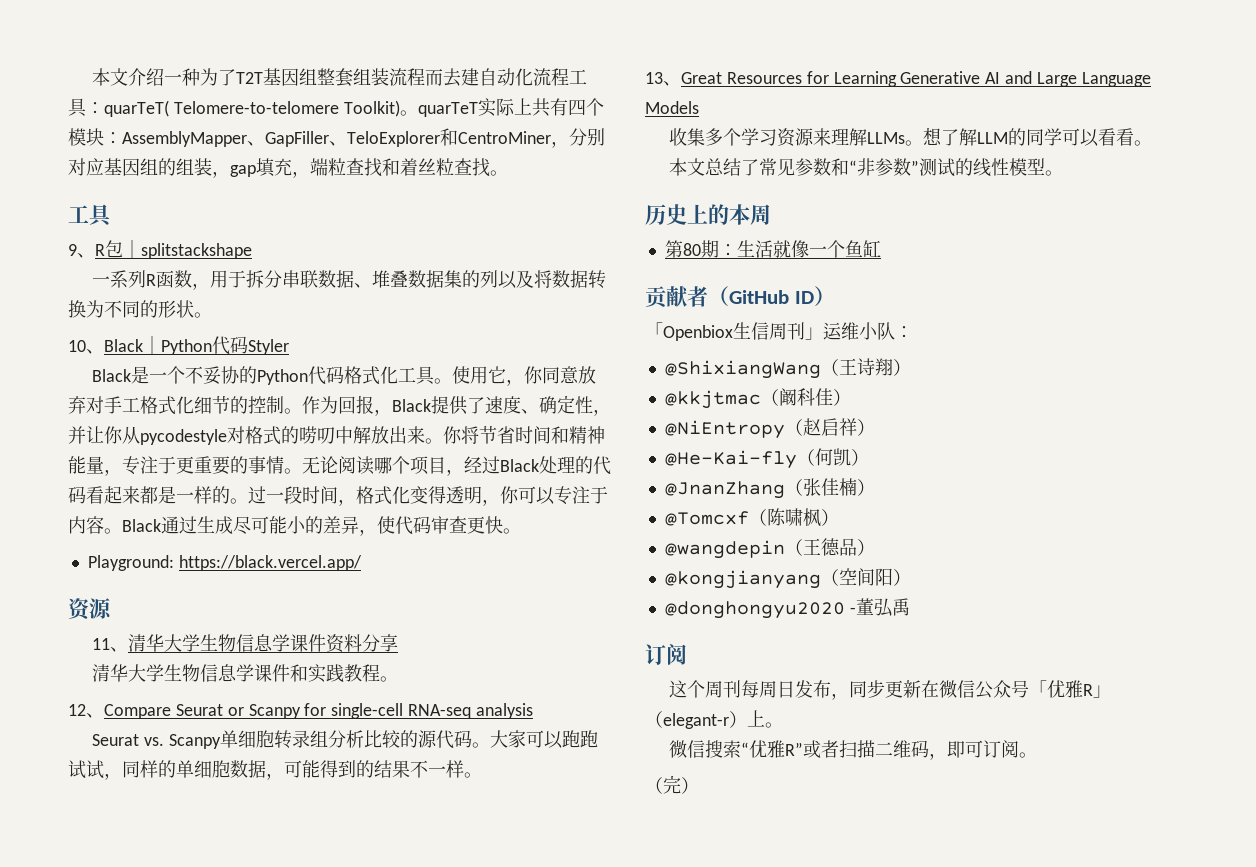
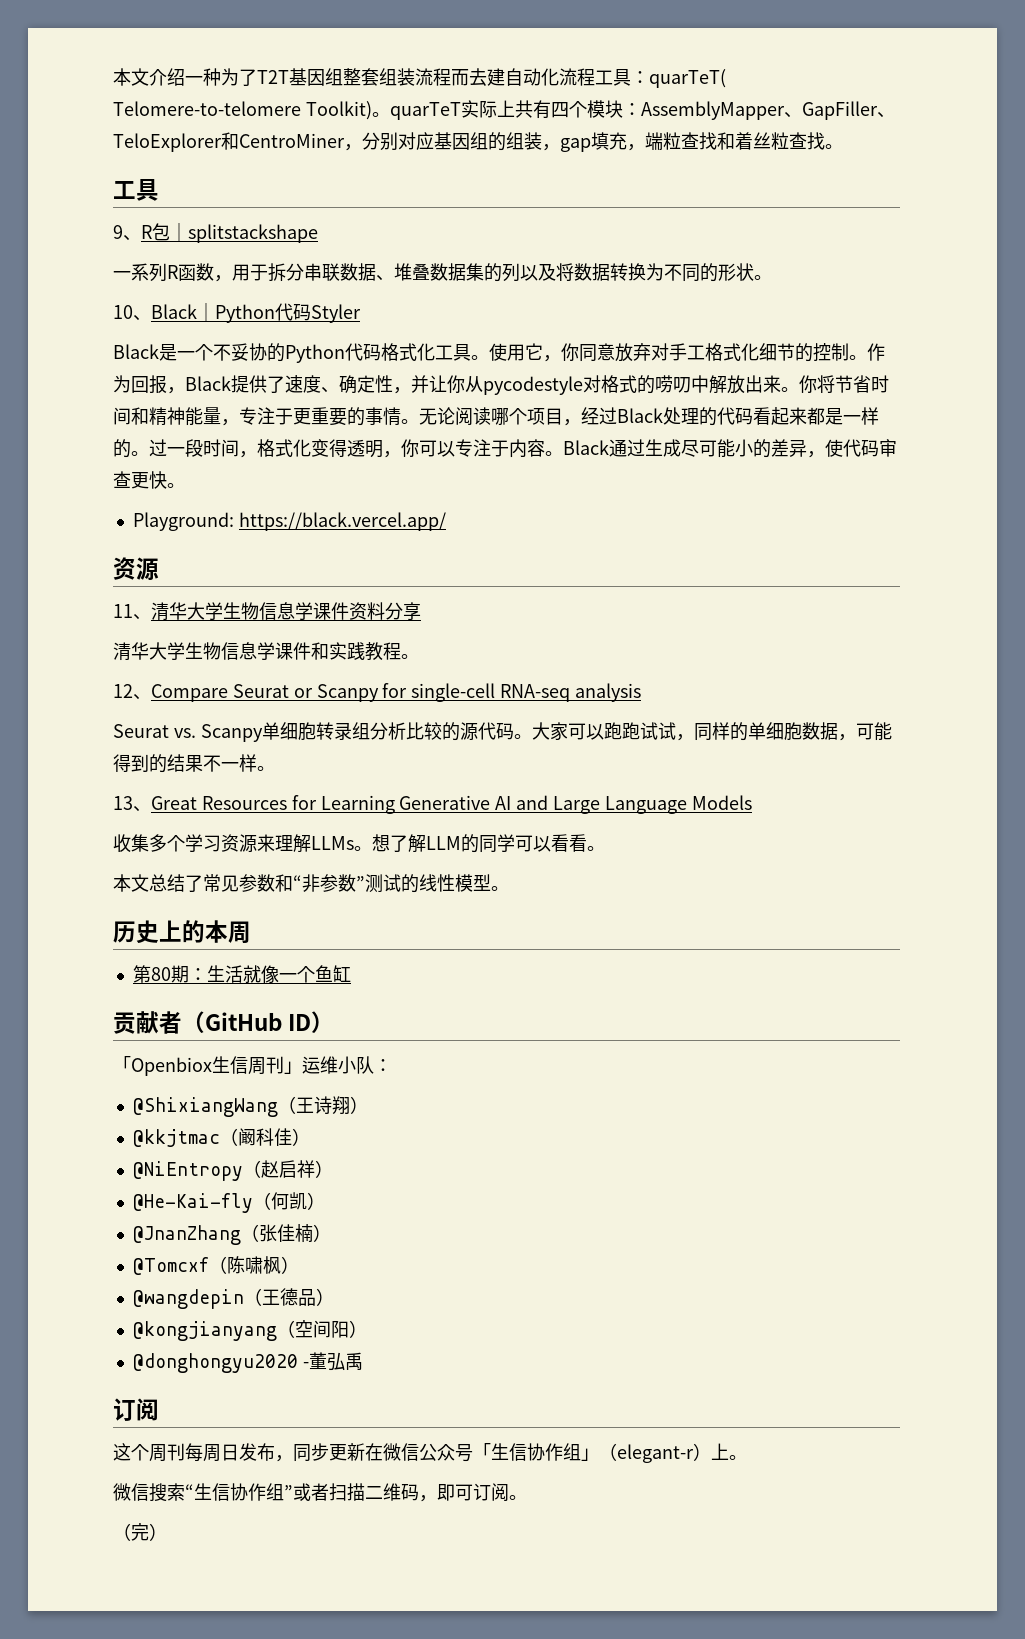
[1046,680,1093,698] 优雅R -> [491,1443,581,1461] 生信协作组
[748,740,803,758] 优雅R” -> [194,1483,293,1501] 生信协作组”

